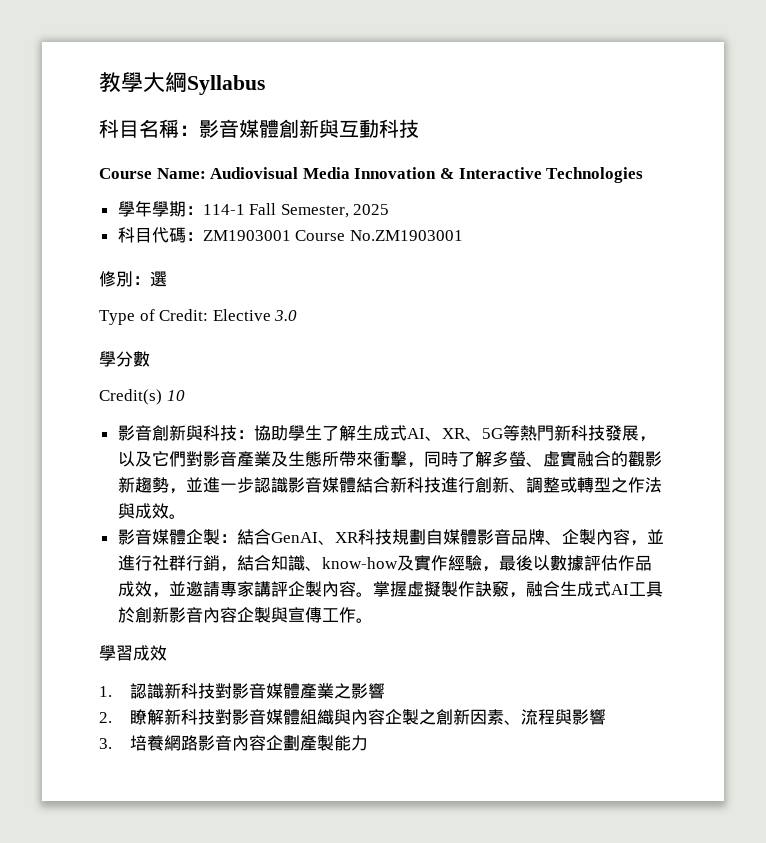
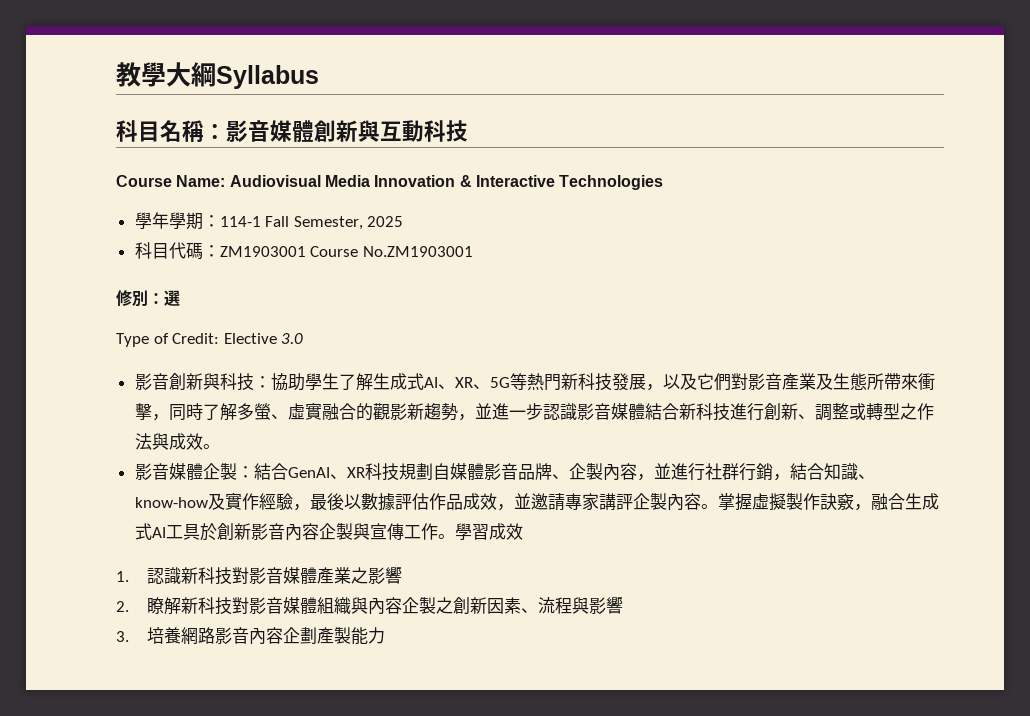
[99,351,150,367] [99,389,185,405] // 學分數 // Credit(s) 10 -> (304, 338) none
(373, 620) // -> (455, 536) none

